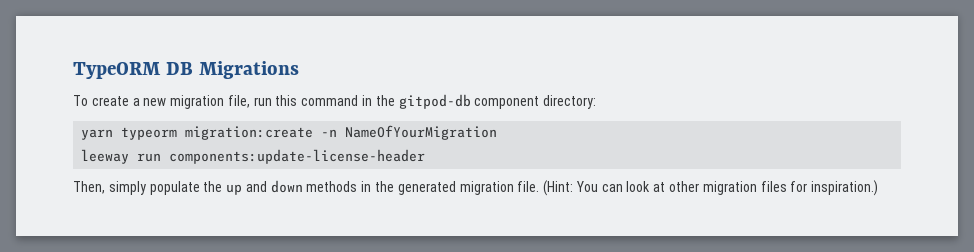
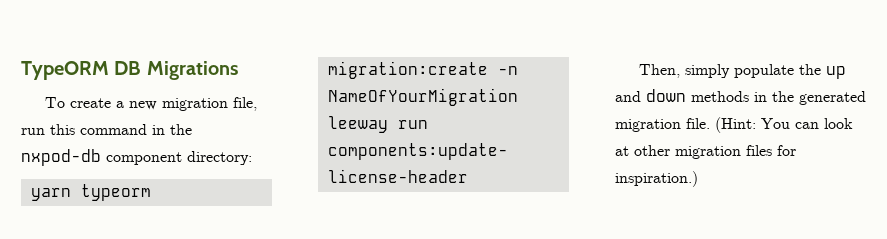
[398,94,471,109] gitpod-db -> [21,149,101,166] nxpod-db

